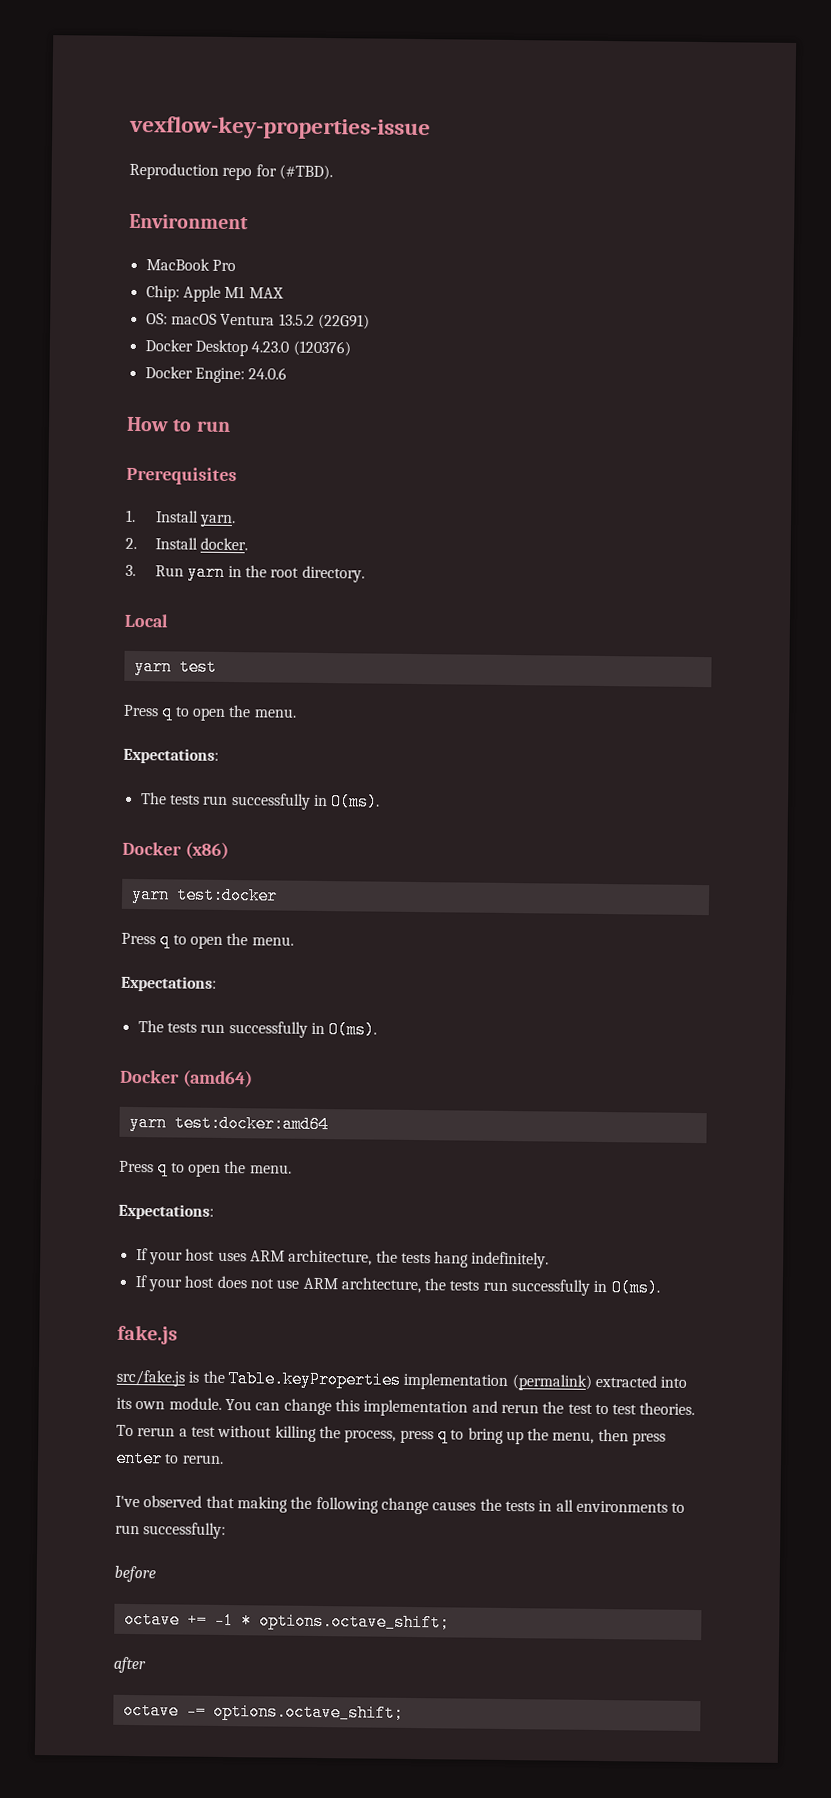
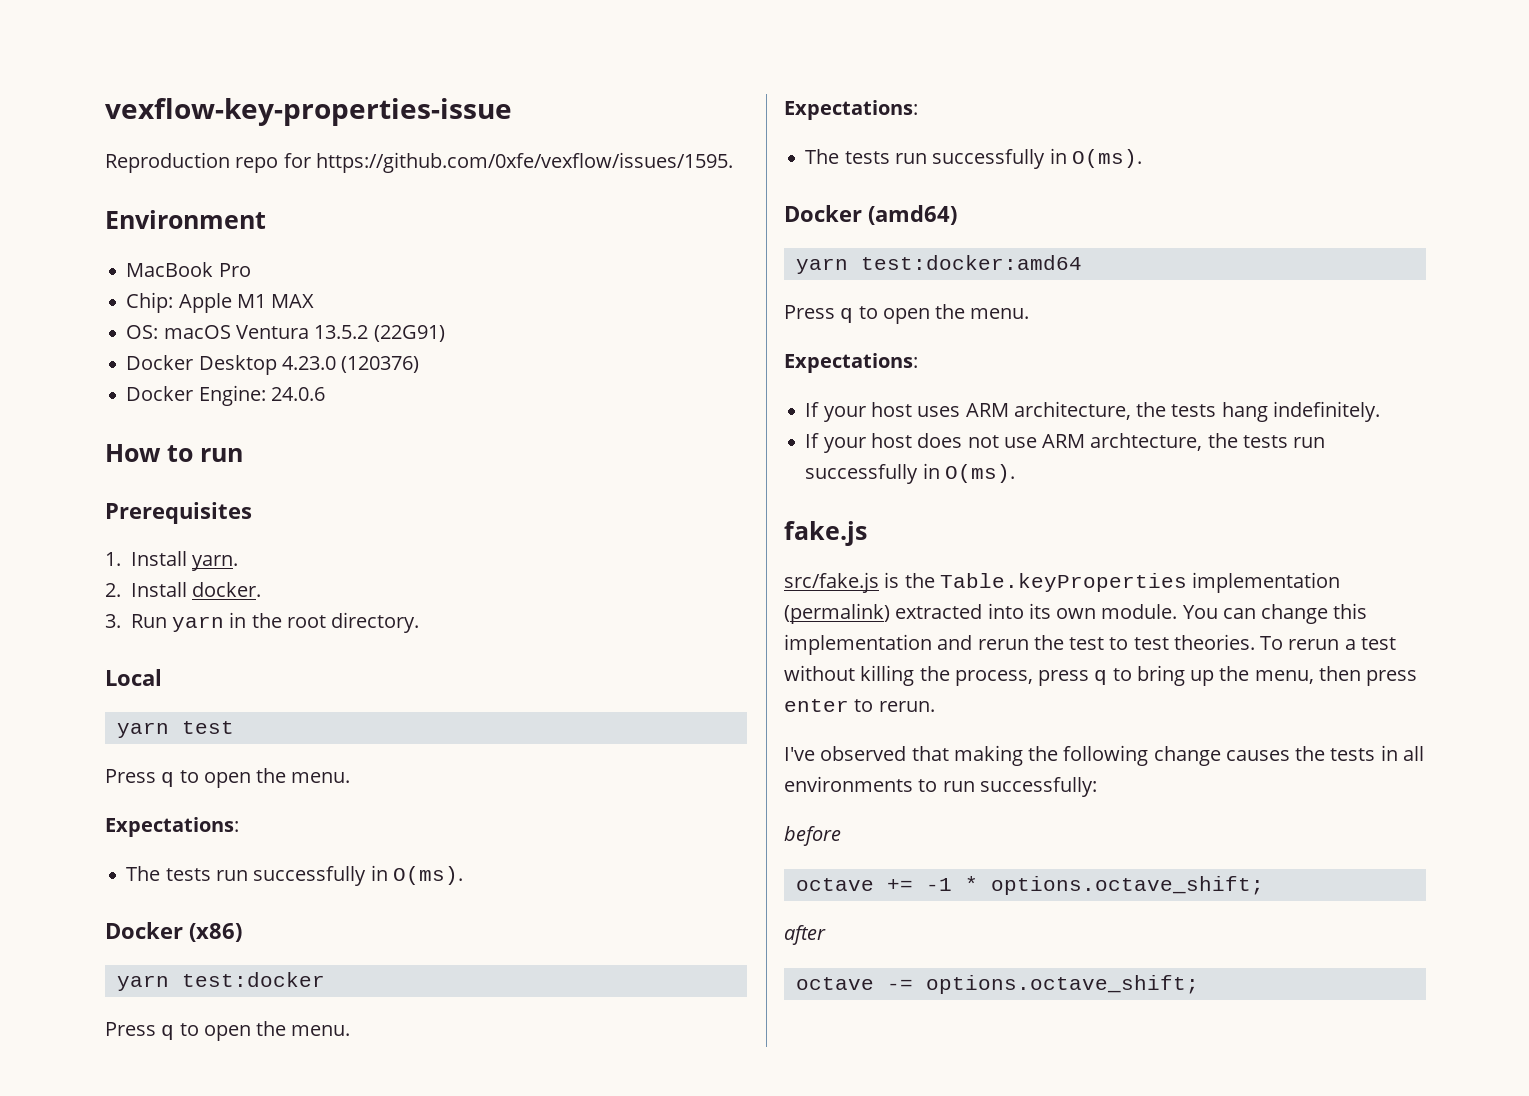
[278,164,333,181] (#TBD). -> [315,152,733,173] https://github.com/0xfe/vexflow/issues/1595.

